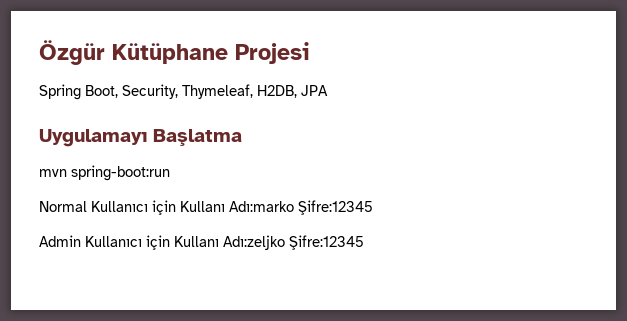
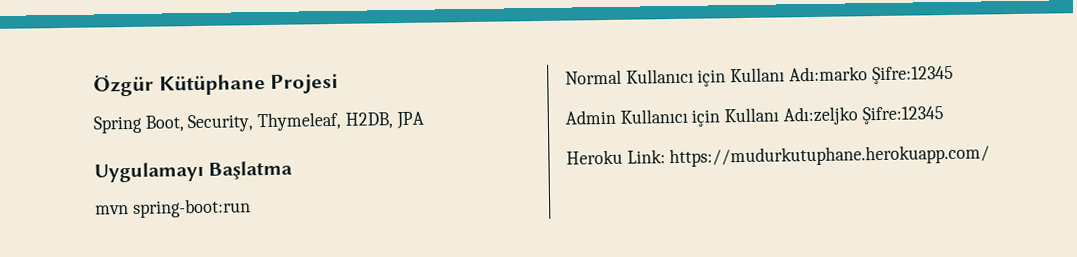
(364, 242) none -> [566,144,991,168] // Heroku Link: https://mudurkutuphane.herokuapp.com/

